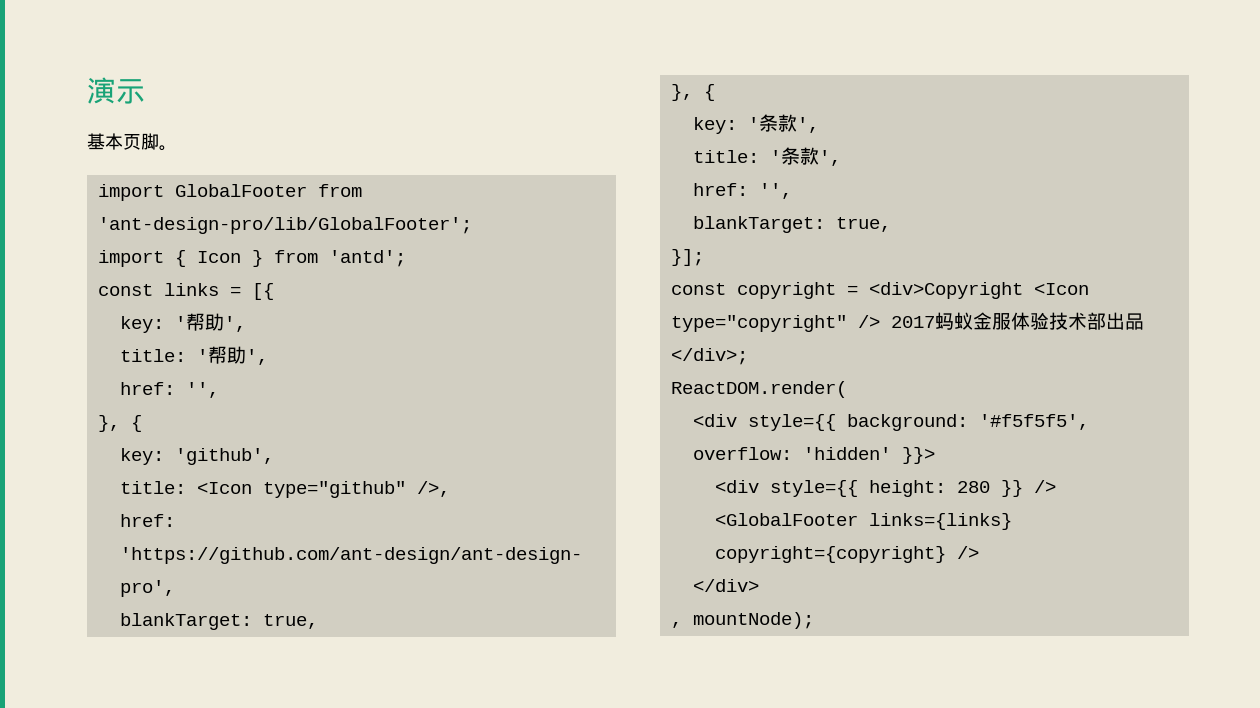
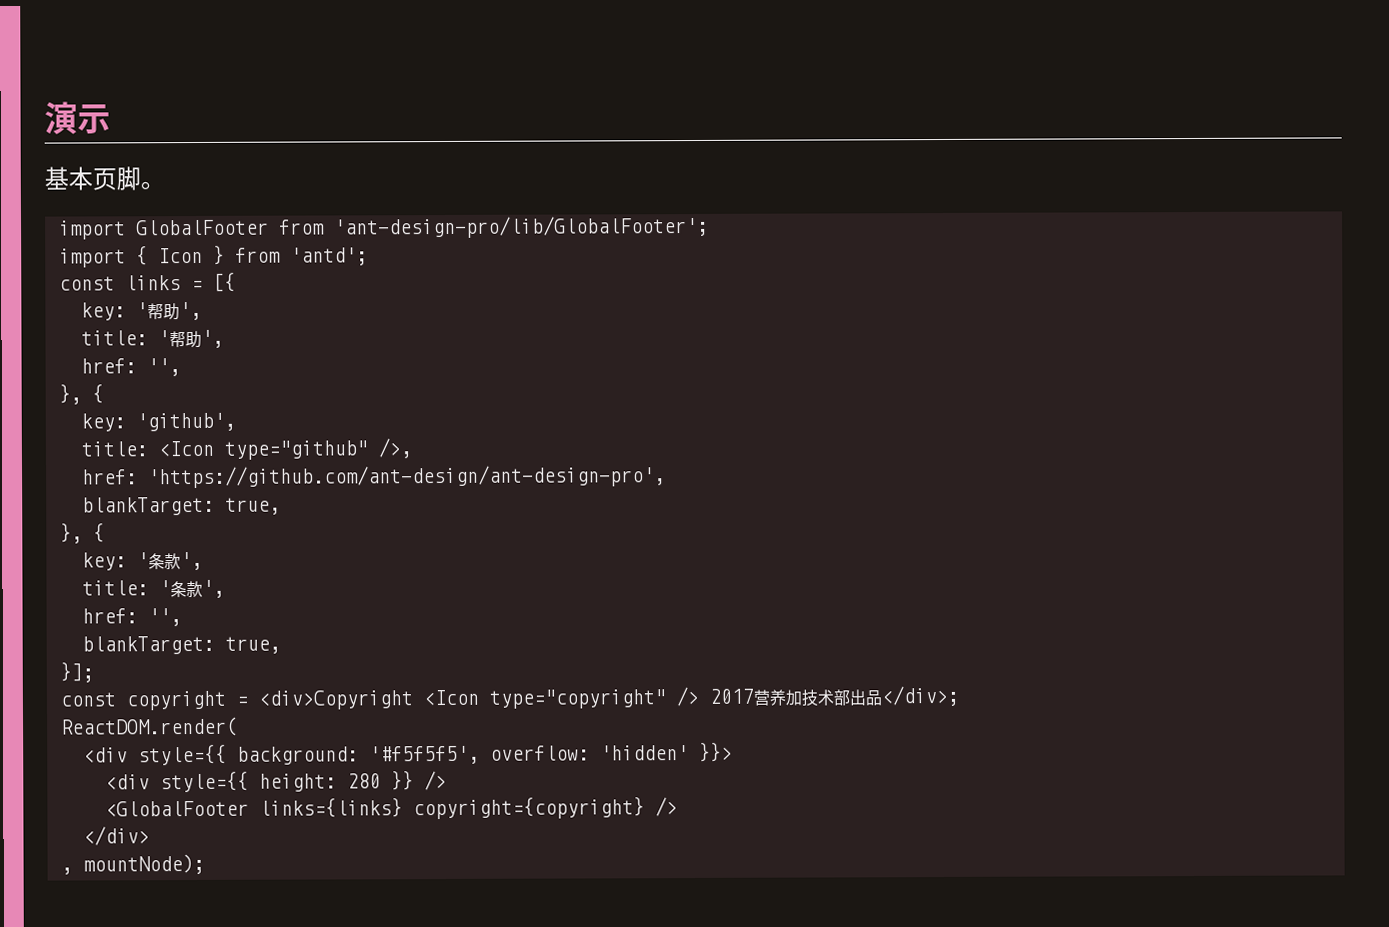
[934,312,1049,330] 蚂蚁金服体验 -> [753,689,803,706] 营养加

